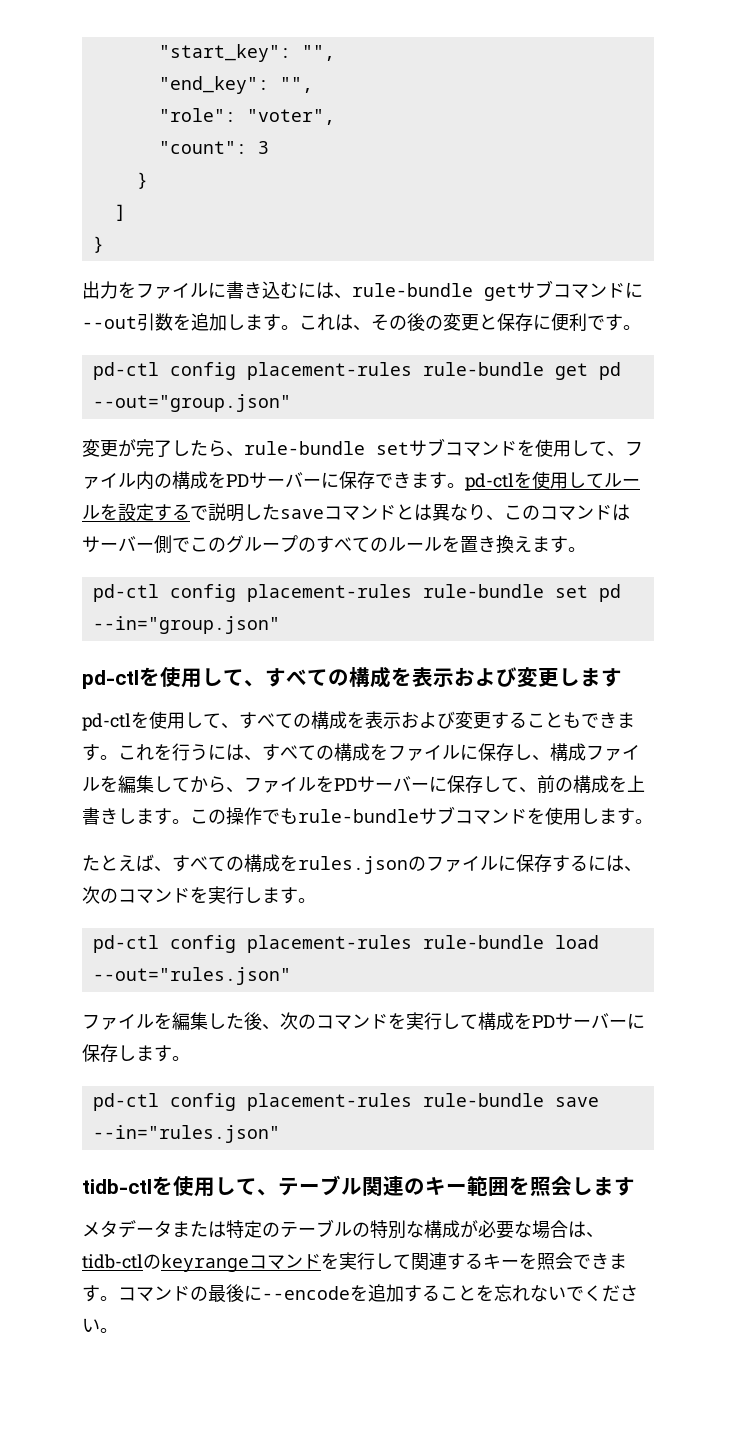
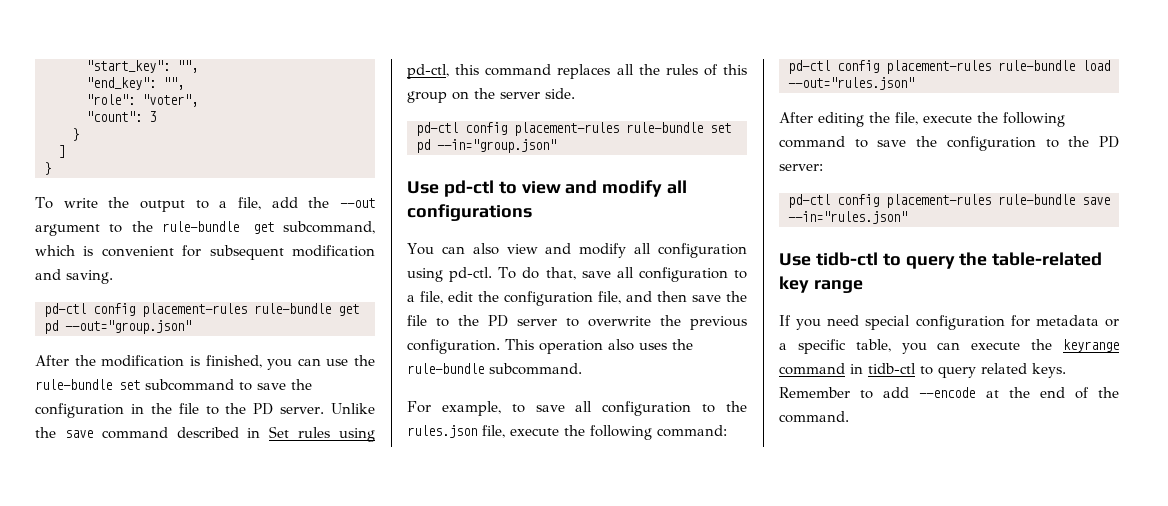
[82,280,643,301] [82,313,641,331] 出力をファイルに書き込むには、rule-bundle getサブコマンドに--out引数を追加します。これは、その後の変更と保存に便利です。 -> [35,197,375,212] [35,221,375,236] [35,245,375,260] [35,269,113,284] To write the output to a file, add the --out argument to the rule-bundle get subcommand, which is convenient for subsequent modification and saving.
[82,438,643,457] [82,471,640,491] [82,503,630,522] [82,535,586,554] 変更が完了したら、rule-bundle setサブコマンドを使用して、ファイル内の構成をPDサーバーに保存できます。pd-ctlを使用してルールを設定するで説明したsaveコマンドとは異なり、このコマンドはサーバー側でこのグループのすべてのルールを置き換えます。 -> [35,355,375,370] [35,379,312,391] [35,403,375,418] [35,426,375,442] [407,64,747,79] [407,88,575,103] After the modification is finished, you can use the rule-bundle set subcommand to save the configuration in the file to the PD server. Unlike the save command described in Set rules using pd-ctl, this command replaces all the rules of this group on the server side.
[82,666,622,689] [82,711,635,731] [82,743,640,761] [82,775,645,794] [82,806,653,825] [82,854,642,874] [82,886,316,904] pd-ctlを使用して、すべての構成を表示および変更します // pd-ctlを使用して、すべての構成を表示および変更することもできます。これを行うには、すべての構成をファイルに保存し、構成ファイルを編集してから、ファイルをPDサーバーに保存して、前の構成を上書きします。この操作でもrule-bundleサブコマンドを使用します。 // たとえば、すべての構成をrules.jsonのファイルに保存するには、次のコマンドを実行します。 -> [407,180,688,197] [407,204,532,221] [407,243,747,258] [407,267,747,282] [407,291,747,306] [407,315,747,330] [407,339,693,354] [407,363,582,375] [407,401,747,416] [407,425,727,440] Use pd-ctl to view and modify all configurations // You can also view and modify all configuration using pd-ctl. To do that, save all configuration to a file, edit the configuration file, and then save the file to the PD server to overwrite the previous configuration. This operation also uses the rule-bundle subcommand. // For example, to save all configuration to the rules.json file, execute the following command:
[82,1012,645,1031] [82,1044,190,1062] ファイルを編集した後、次のコマンドを実行して構成をPDサーバーに保存します。 -> [779,112,1065,127] [779,136,1119,151] [779,164,823,171] After editing the file, execute the following command to save the configuration to the PD server:
[82,1175,635,1197] [82,1219,604,1239] [82,1252,627,1272] [82,1284,638,1302] [82,1318,118,1333] tidb-ctlを使用して、テーブル関連のキー範囲を照会します // メタデータまたは特定のテーブルの特別な構成が必要な場合は、tidb-ctlのkeyrangeコマンドを実行して関連するキーを照会できます。コマンドの最後に--encodeを追加することを忘れないでください。 -> [779,252,1103,269] [779,276,863,293] [779,315,1119,330] [779,339,1119,354] [779,363,1066,378] [779,387,1119,399] [779,411,849,423] Use tidb-ctl to query the table-related key range // If you need special configuration for metadata or a specific table, you can execute the keyrange command in tidb-ctl to query related keys. Remember to add --encode at the end of the command.

